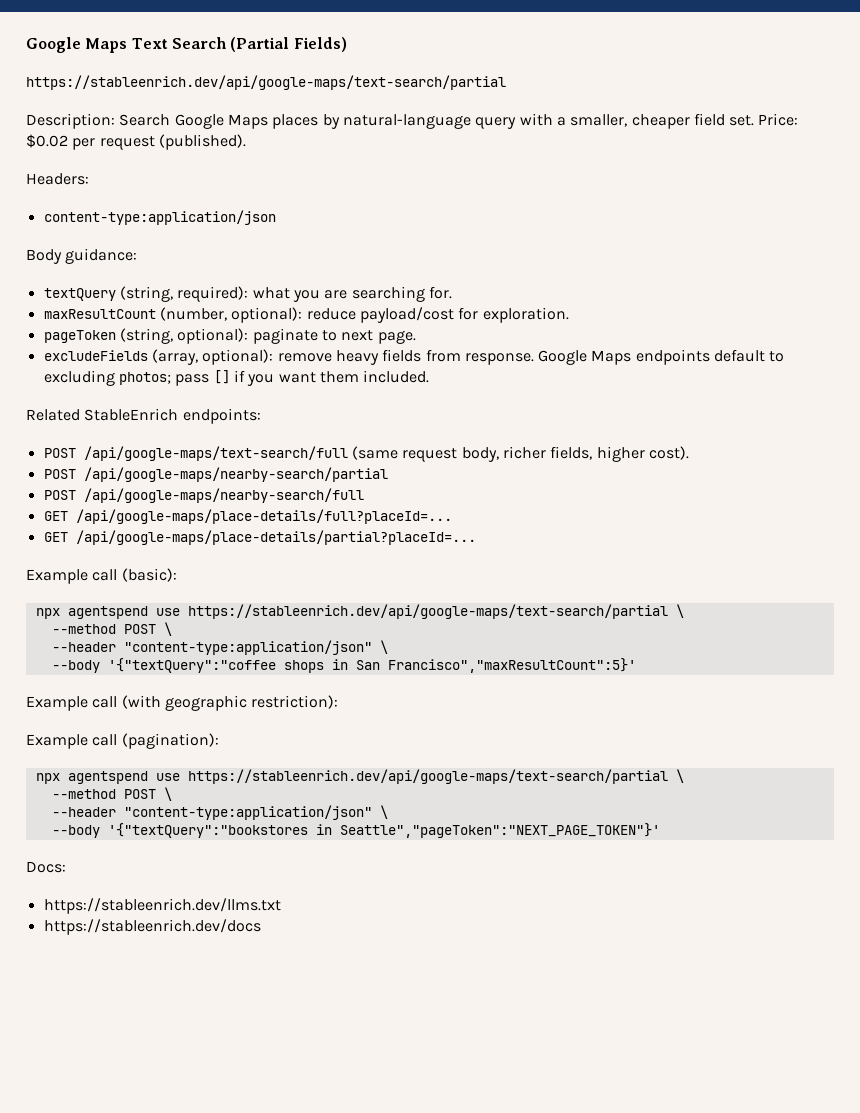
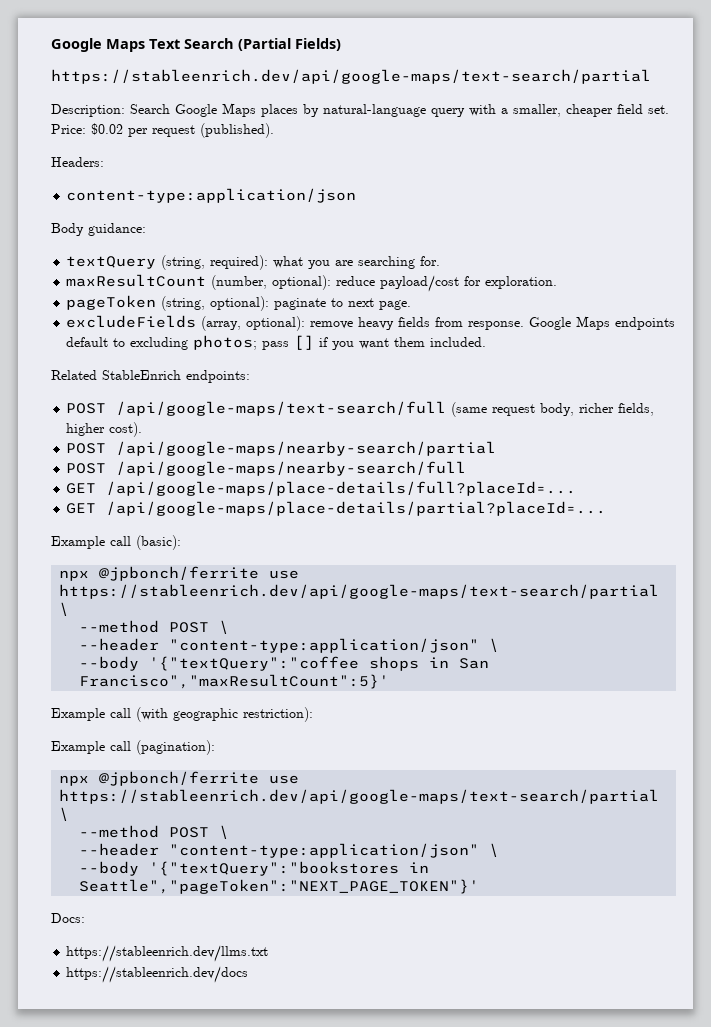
[67,606,148,619] agentspend -> [99,566,260,581] @jpbonch/ferrite
[67,771,148,784] agentspend -> [99,771,260,786] @jpbonch/ferrite

